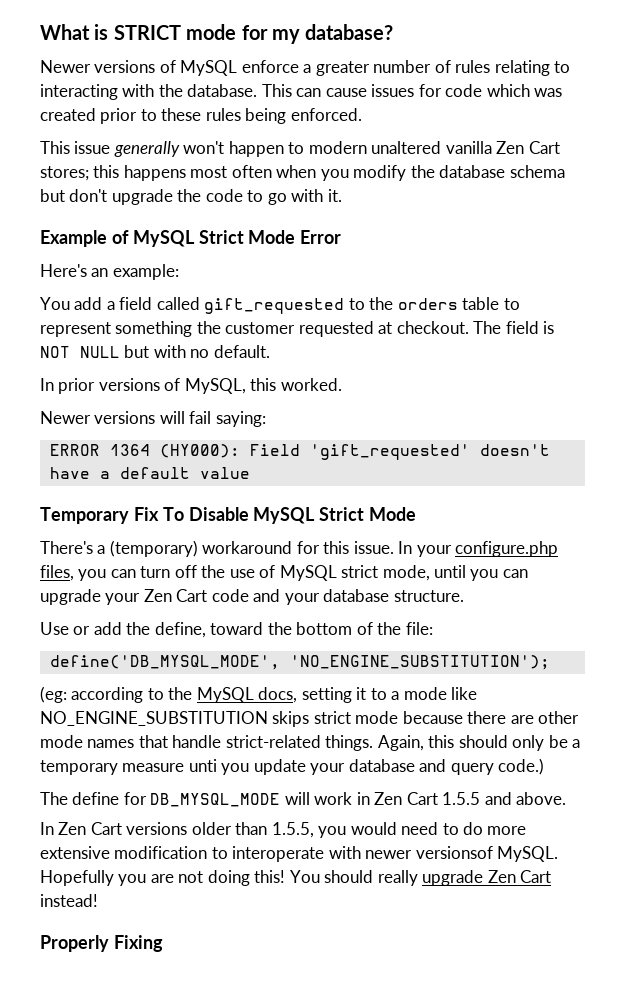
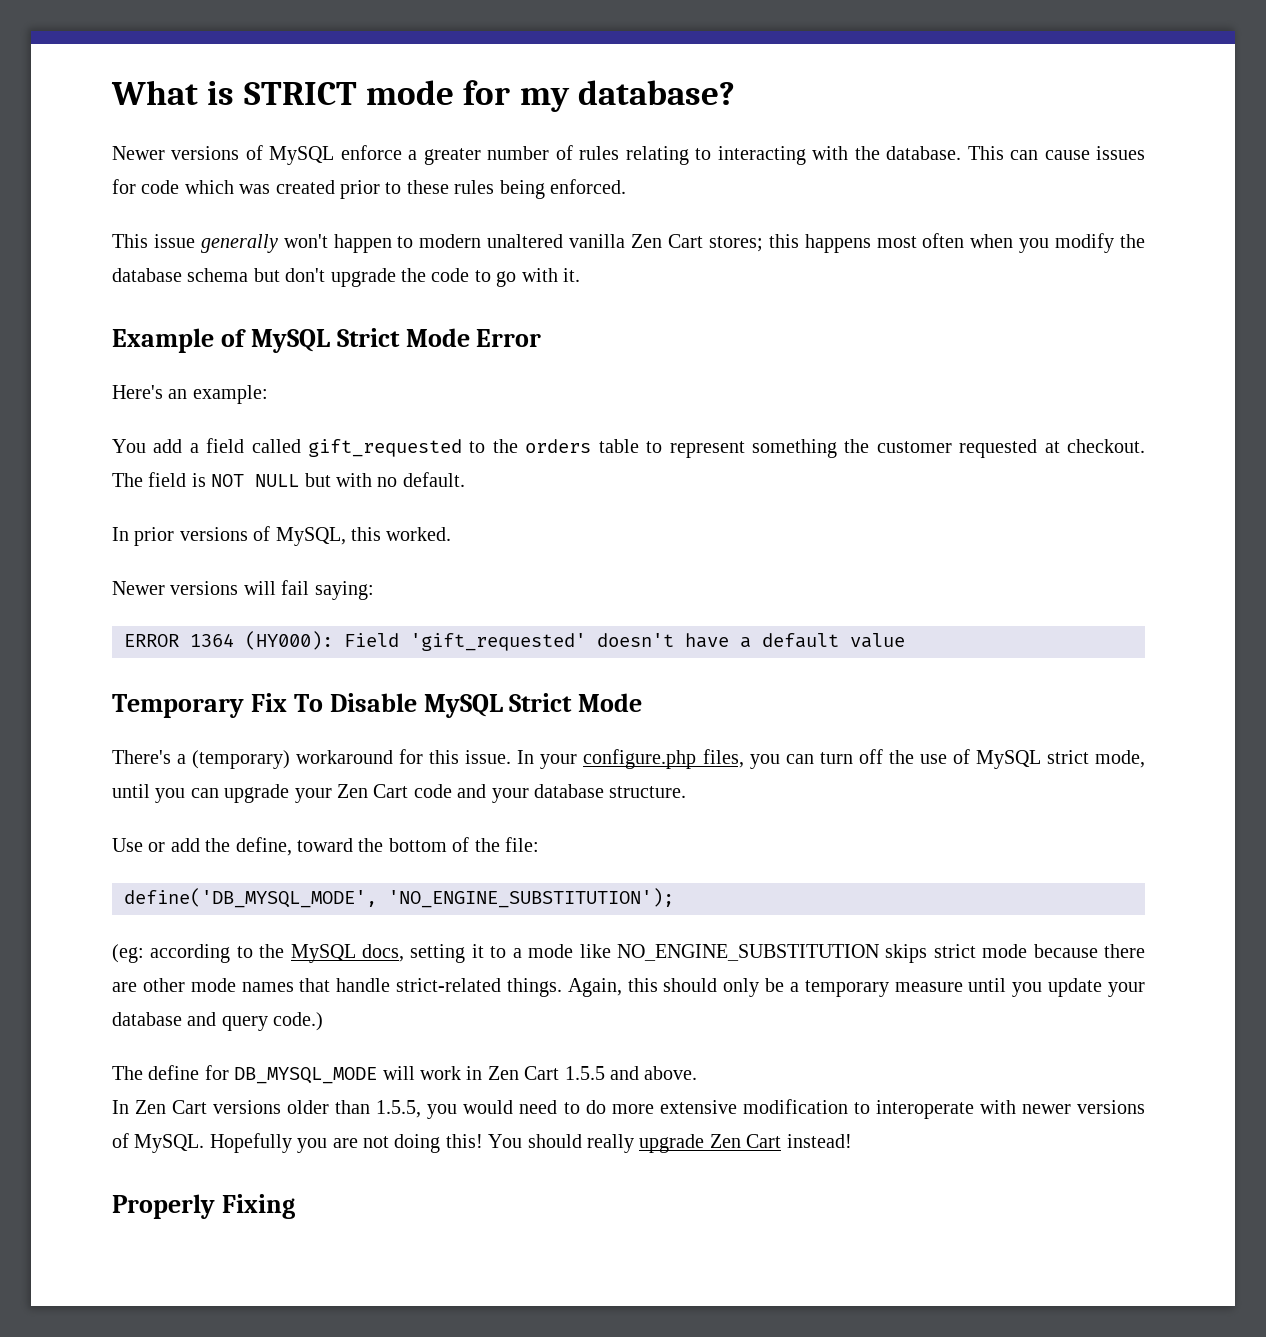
[188,759,217,772] unti -> [968,978,1007,992] until
[415,846,493,859] versionsof -> [1077,1100,1145,1114] [112,1133,129,1148] versions of

